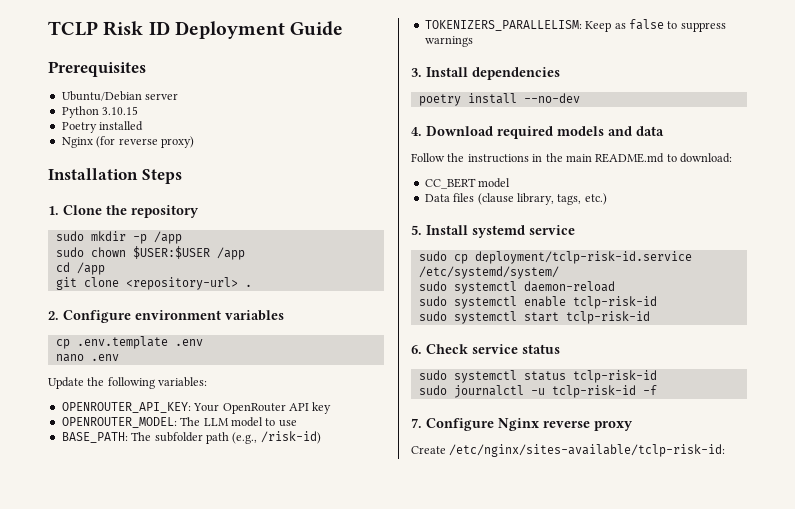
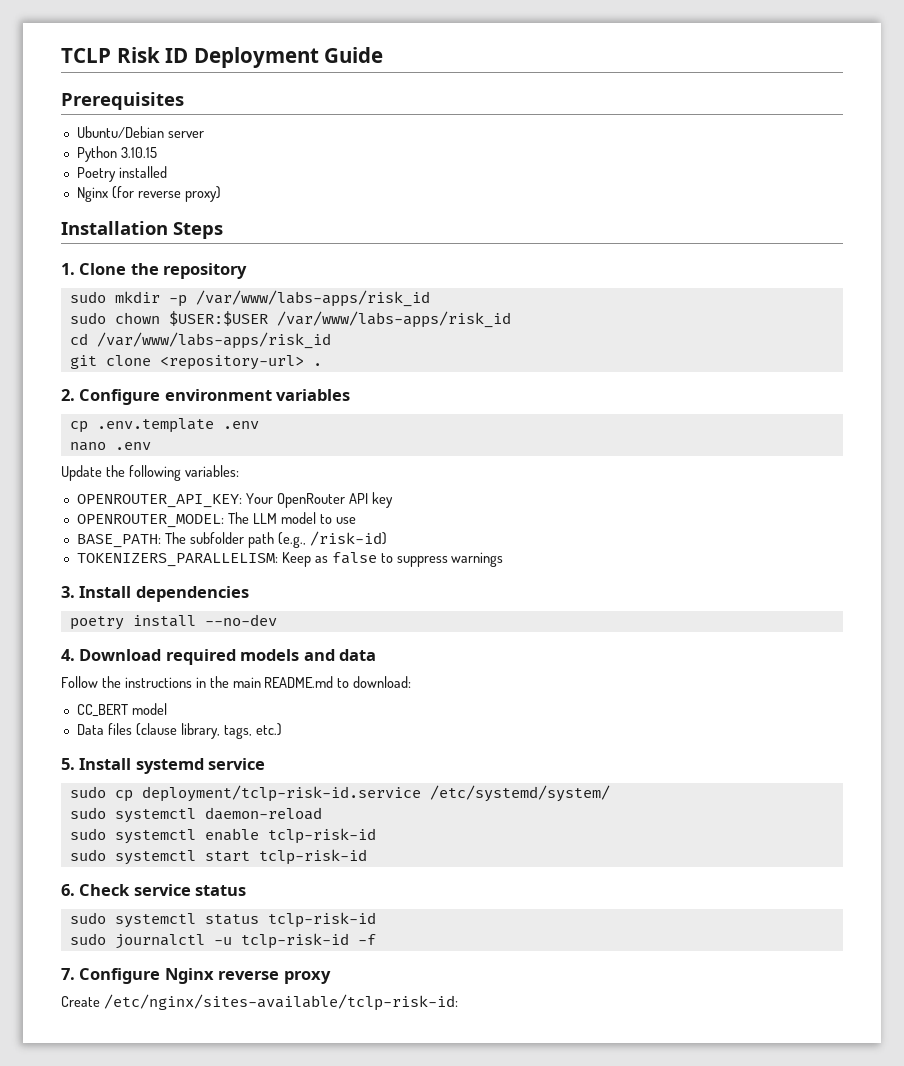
[153,231,182,244] /app -> [195,290,430,307] /var/www/labs-apps/risk_id
[216,247,245,260] /app -> [276,311,511,328] /var/www/labs-apps/risk_id
[76,262,105,275] /app -> [96,332,331,349] /var/www/labs-apps/risk_id

